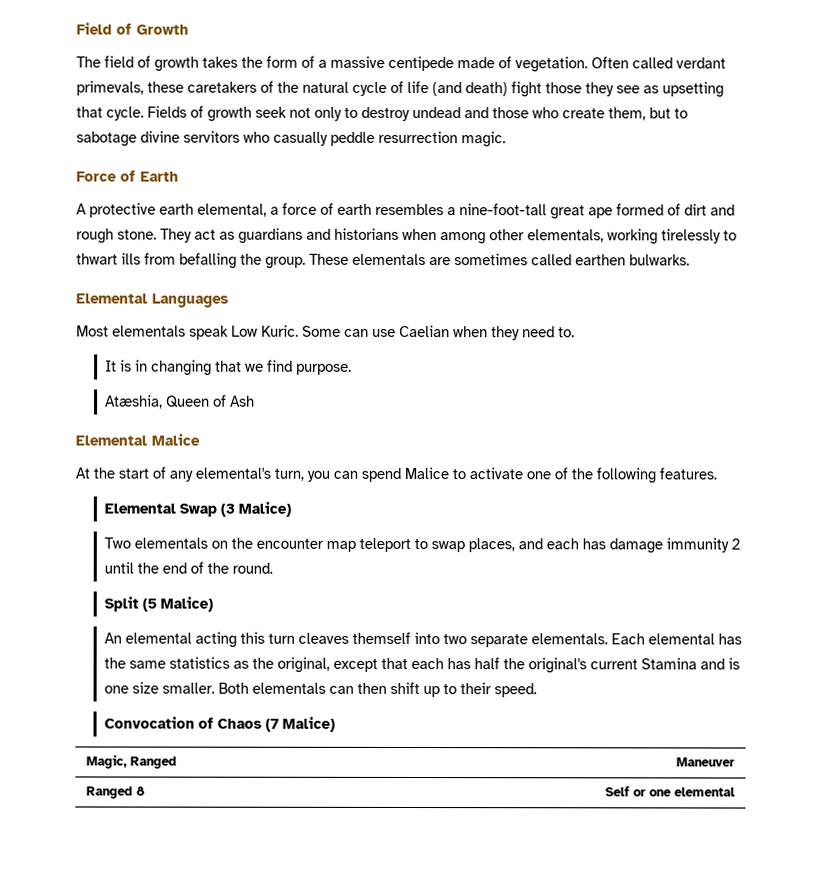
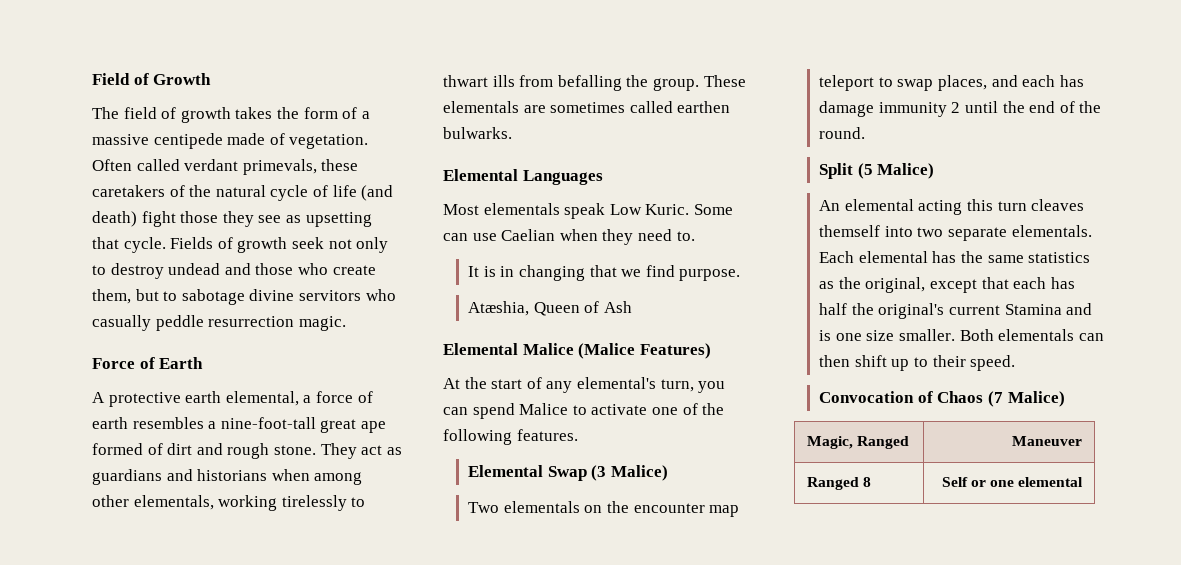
(201, 439) none -> [578,343,711,359] (Malice Features)

